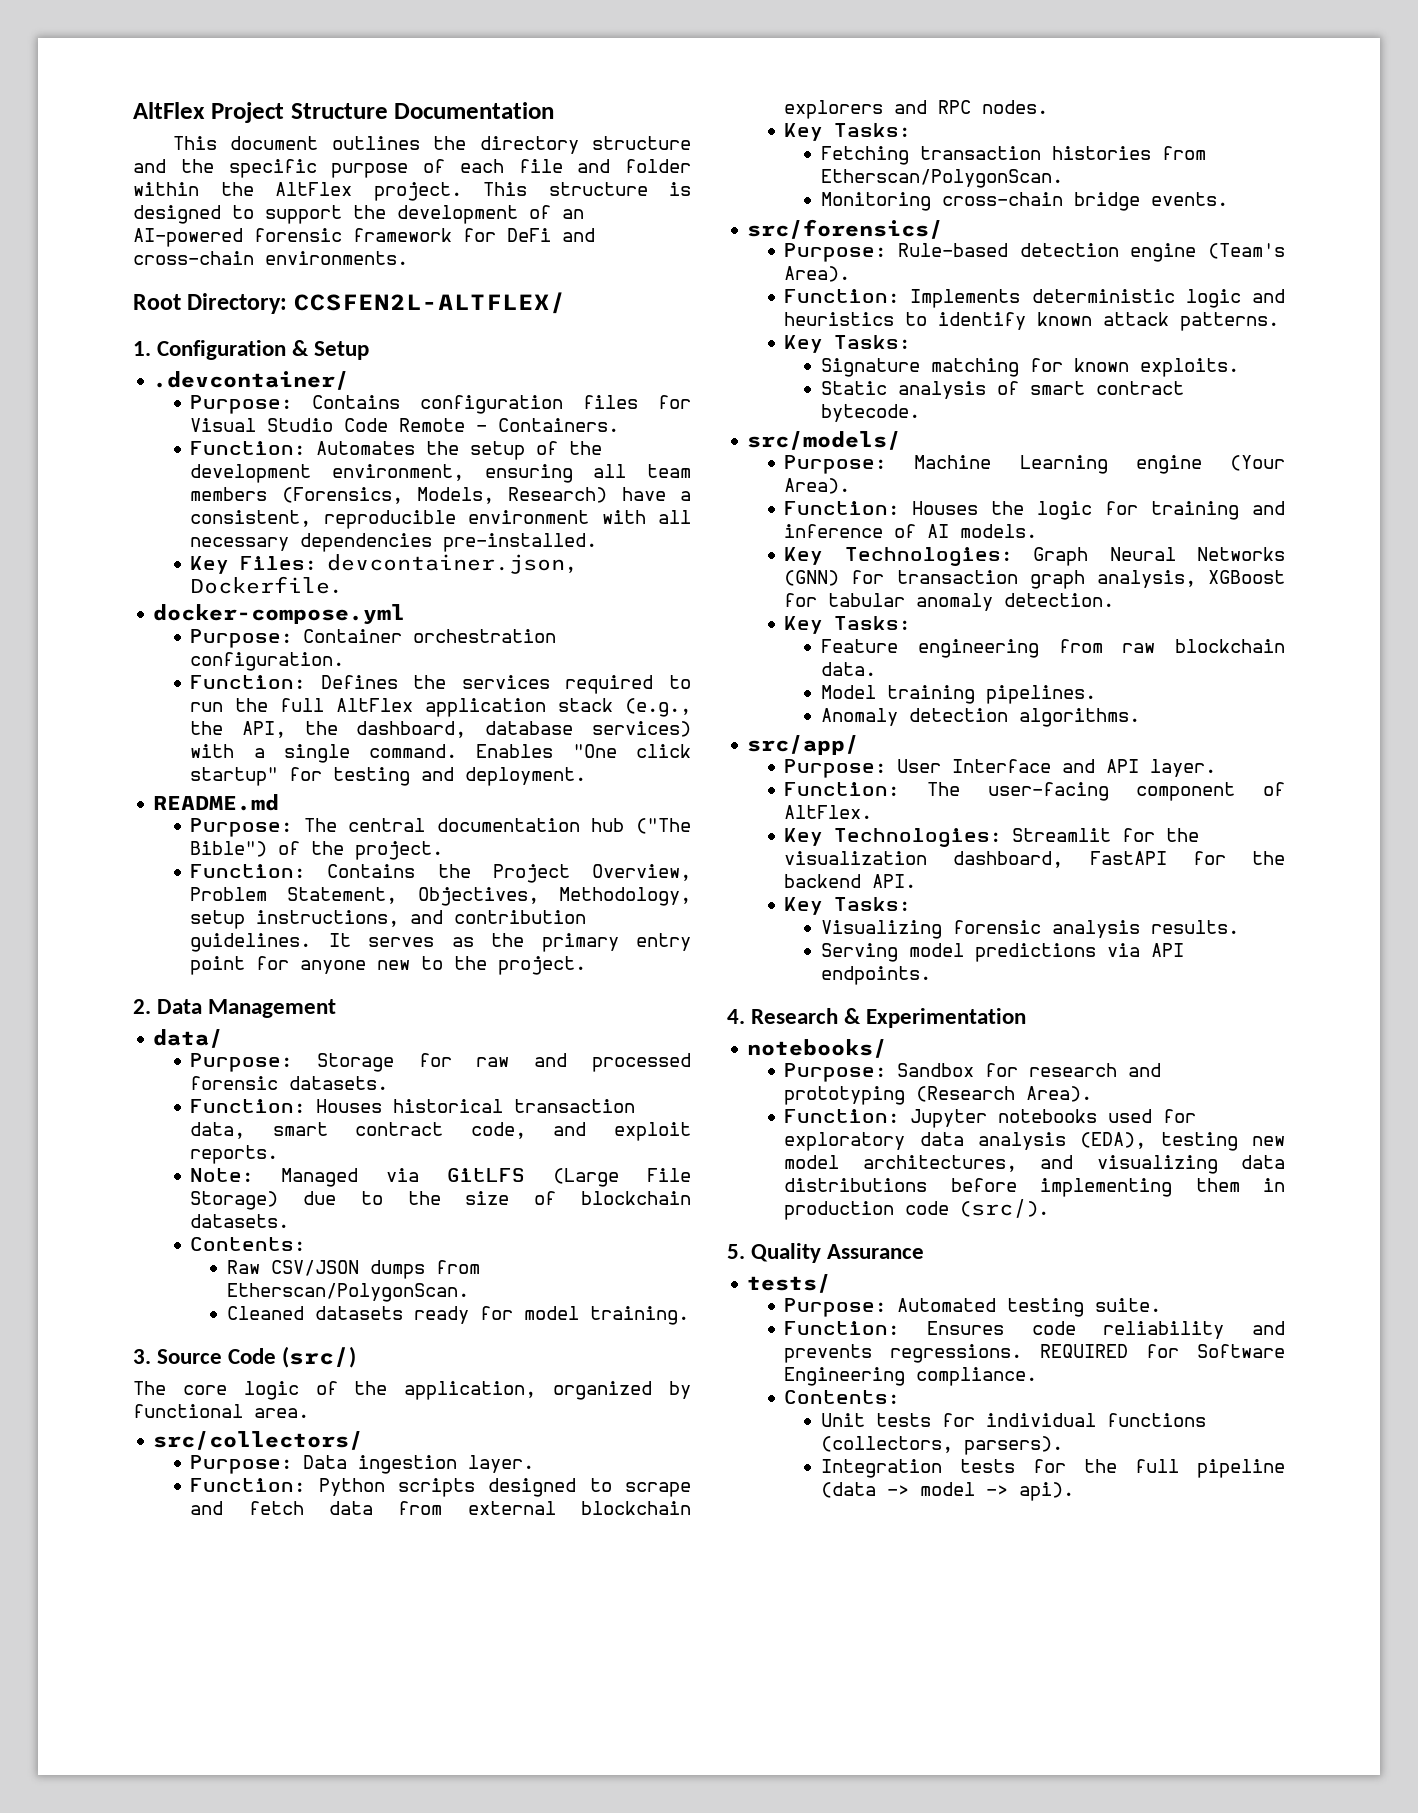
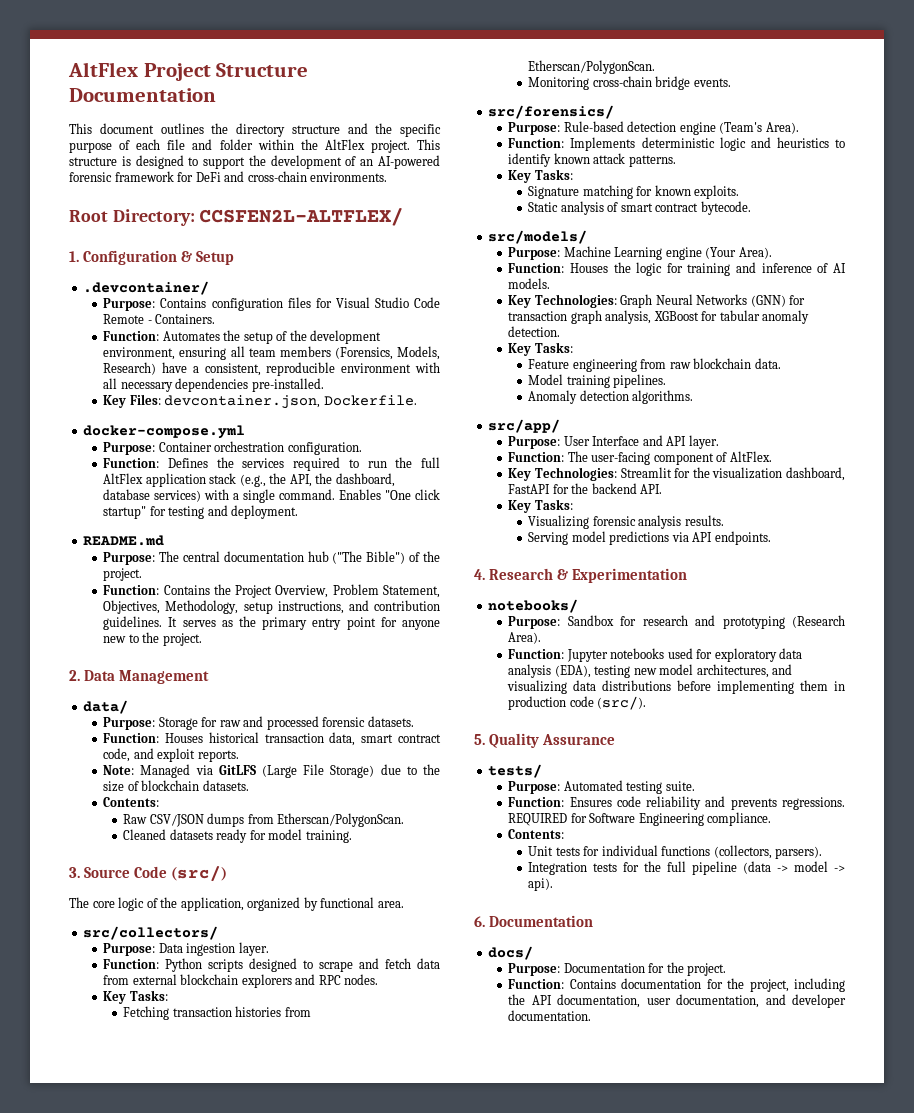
(1075, 1491) none -> [474,915,594,927] [488,946,534,960] [508,962,727,976] [508,978,845,992] [508,994,846,1008] [508,1010,592,1021] // 6. Documentation // docs/ // Purpose: Documentation for the project. // Function: Contains documentation for the project, including the API documentation, user documentation, and developer documentation.

